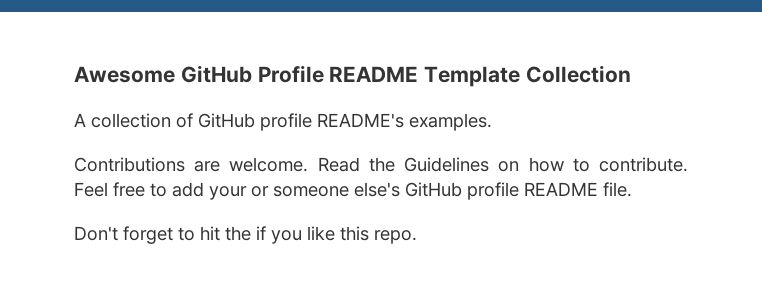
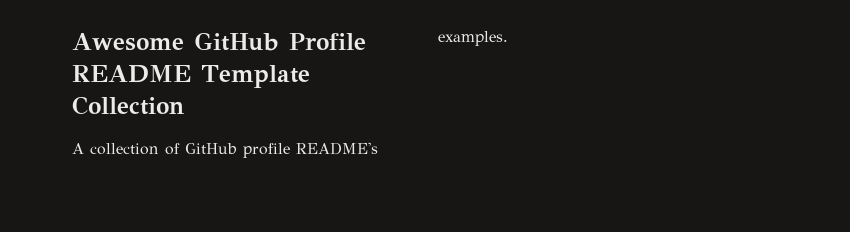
[74,157,688,172] [74,182,632,200] [74,226,417,244] // Contributions are welcome. Read the Guidelines on how to contribute. Feel free to add your or someone else's GitHub profile README file. // Don't forget to hit the if you like this repo. -> (508, 38) none

